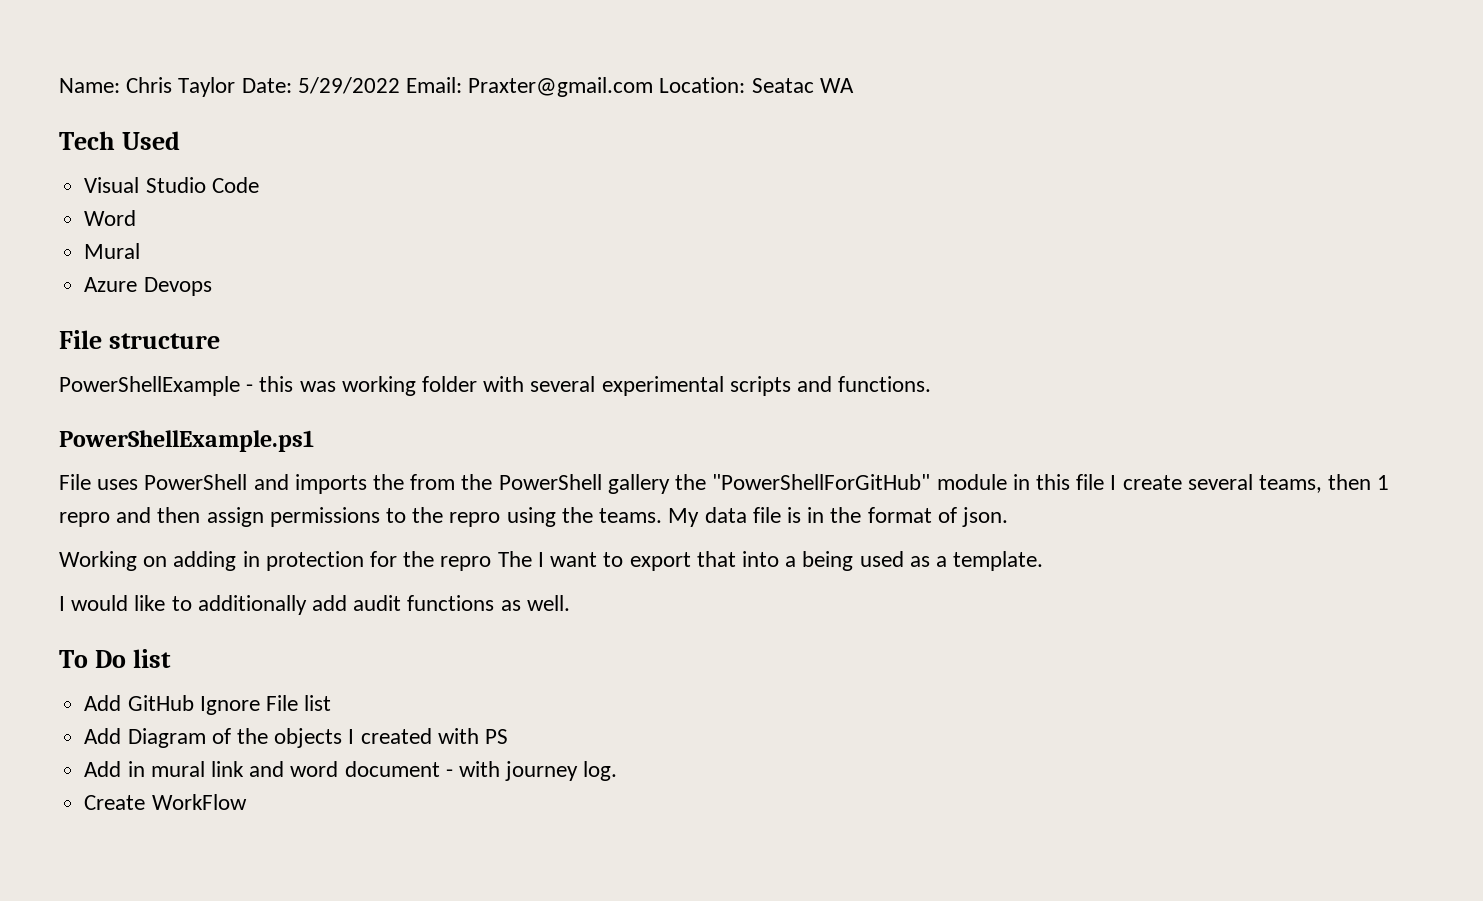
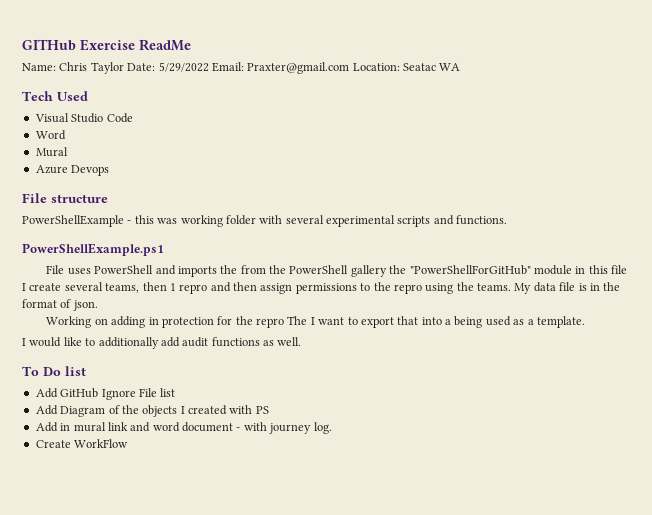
(59, 85) none -> [22,39,191,51] GITHub Exercise ReadMe //

